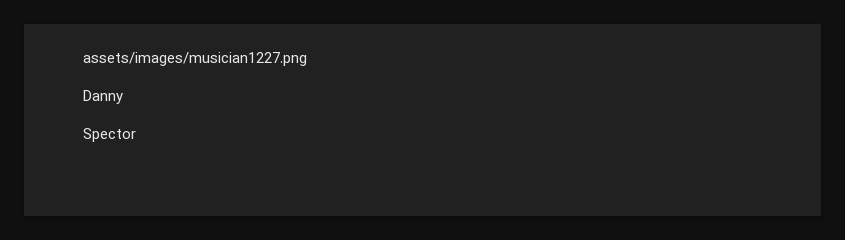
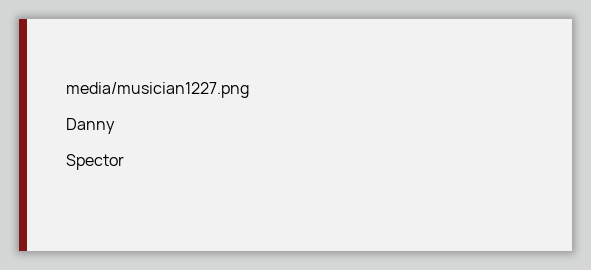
[83,52,307,66] assets/images/musician1227.png -> [66,82,249,98] media/musician1227.png

